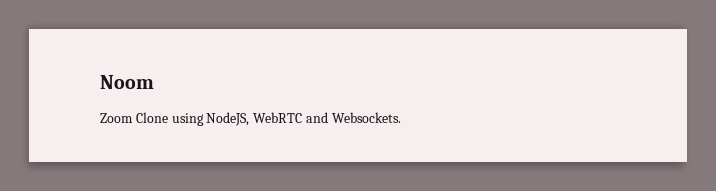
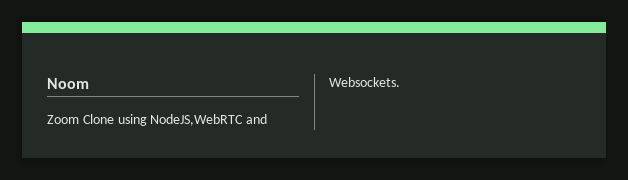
[206,112,303,126] NodeJS, WebRTC -> [150,114,244,126] NodeJS,WebRTC

